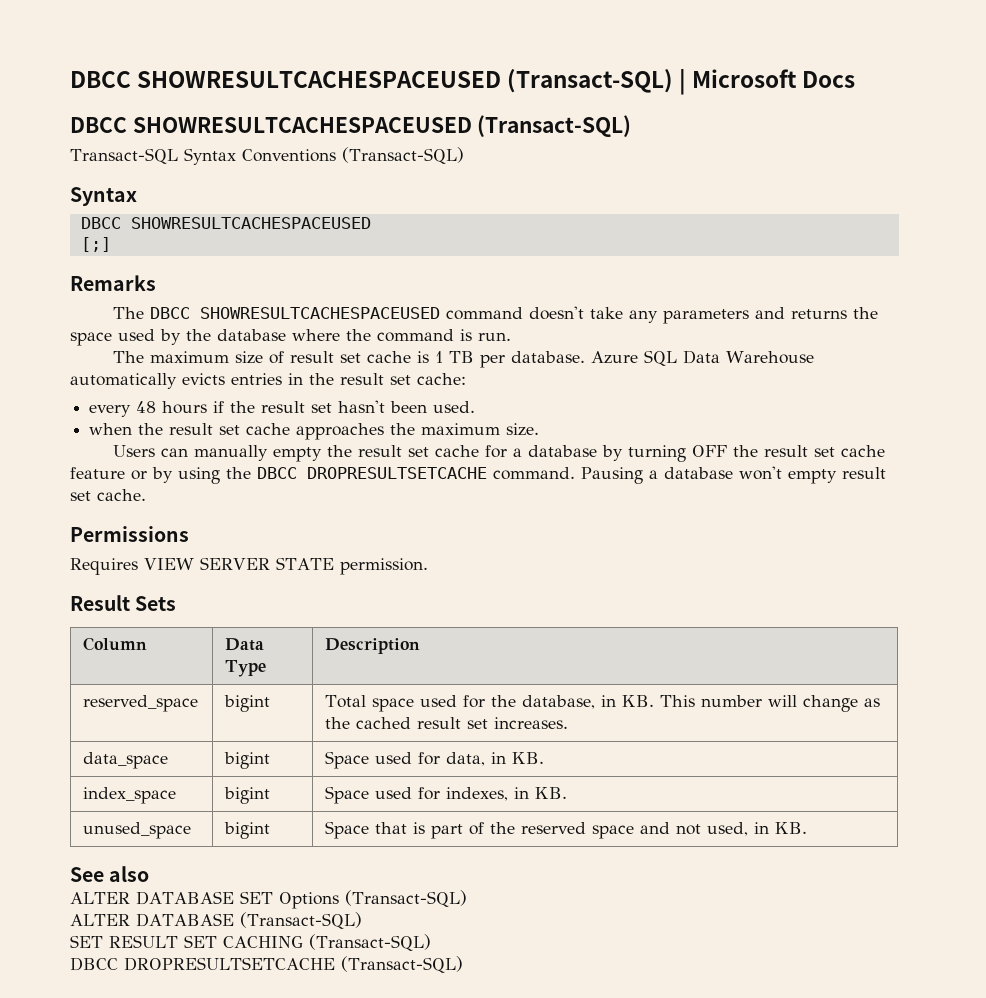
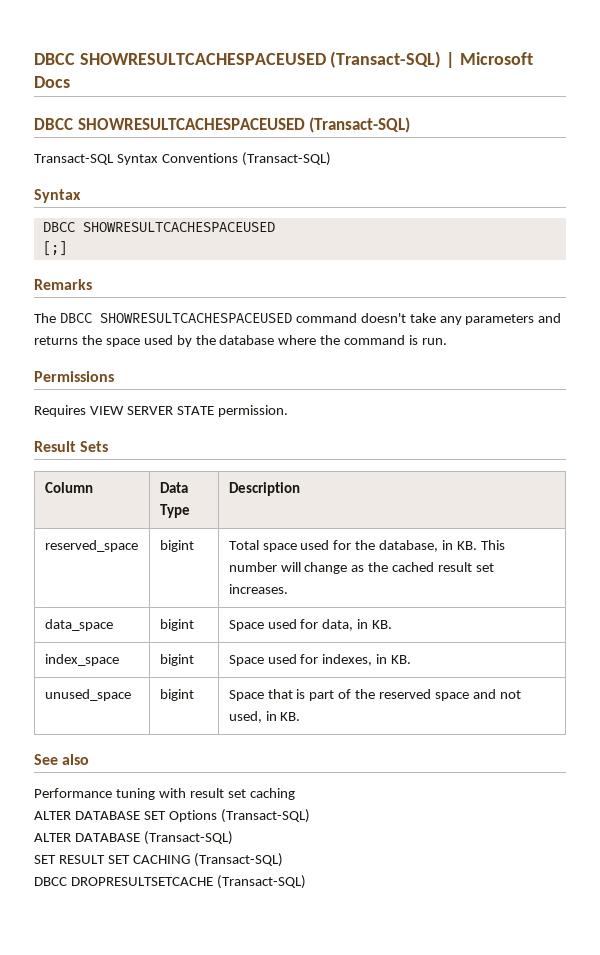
[112,350,814,368] [70,373,466,389] [89,400,476,417] [89,423,540,440] [112,445,885,462] [70,466,886,484] [70,489,146,501] // The maximum size of result set cache is 1 TB per database. Azure SQL Data Warehouse automatically evicts entries in the result set cache: // every 48 hours if the result set hasn't been used. // when the result set cache approaches the maximum size. // Users can manually empty the result set cache for a database by turning OFF the result set cache feature or by using the DBCC DROPRESULTSETCACHE command. Pausing a database won't empty result set cache. -> (448, 341) none
(150, 874) none -> [34,788,295,800] // Performance tuning with result set caching

